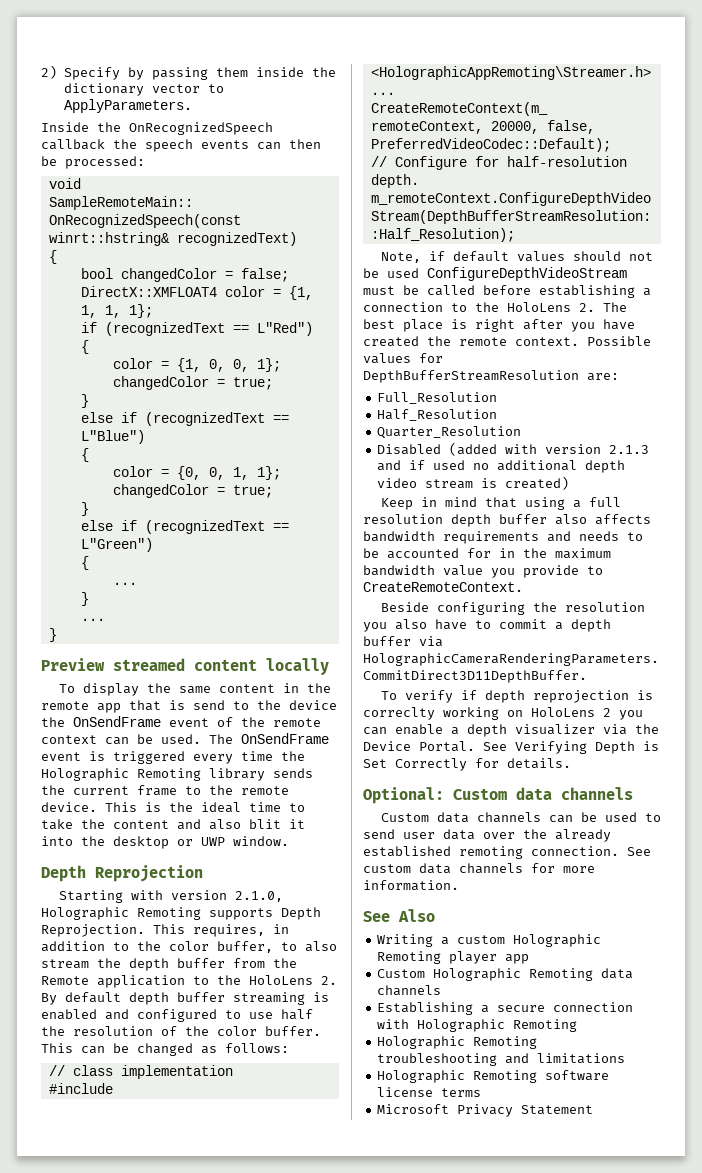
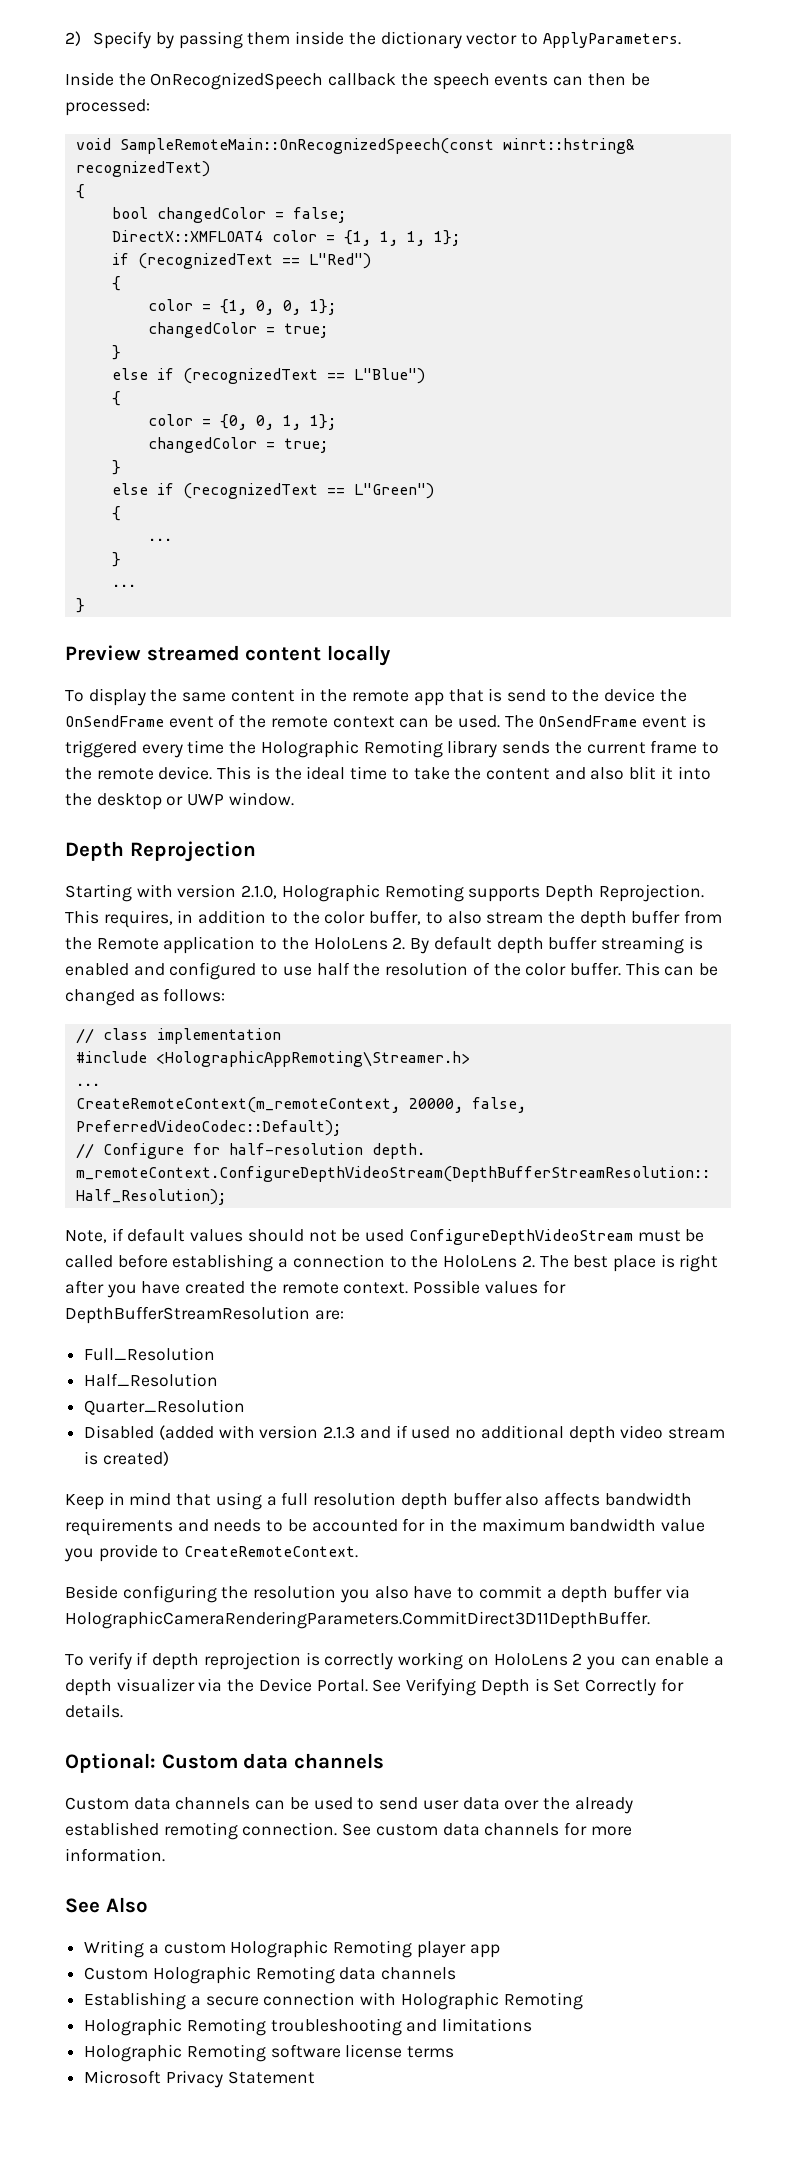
[363,707,435,720] correclty -> [324,1653,394,1670] correctly

